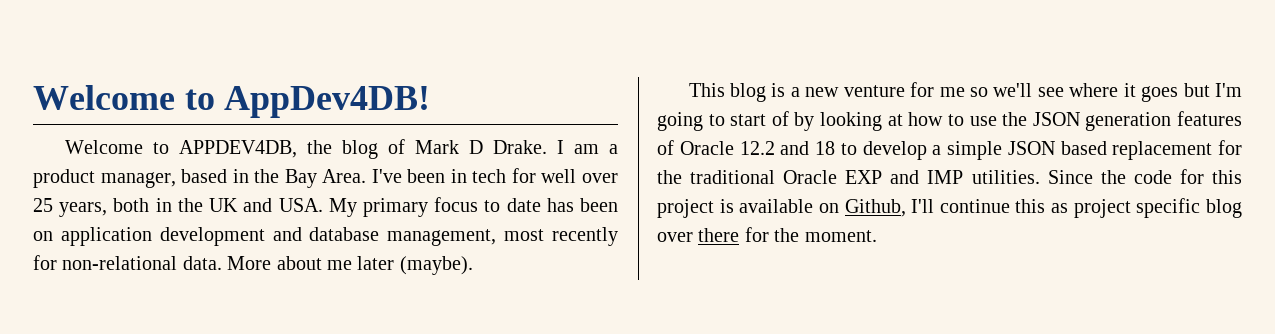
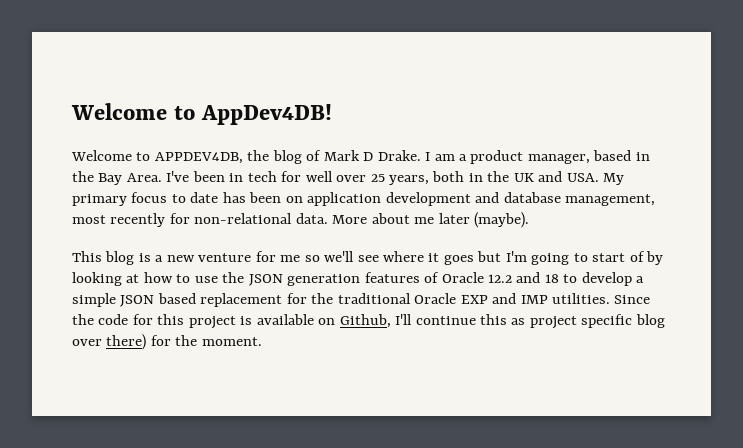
[698,228,740,242] there -> [106,334,147,350] there)

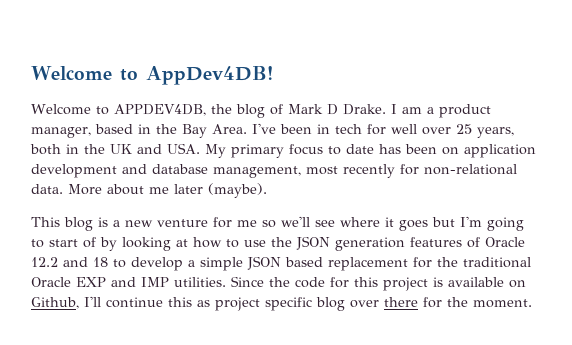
[106,334,147,350] there) -> [384,297,418,307] there

